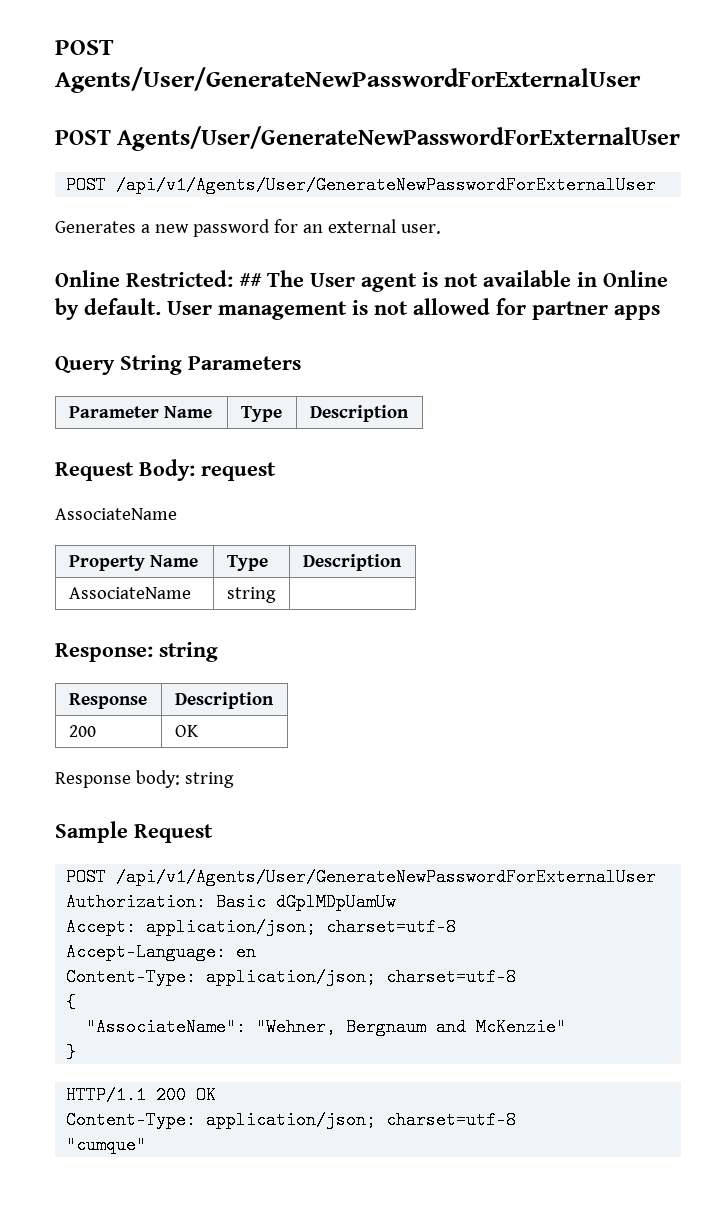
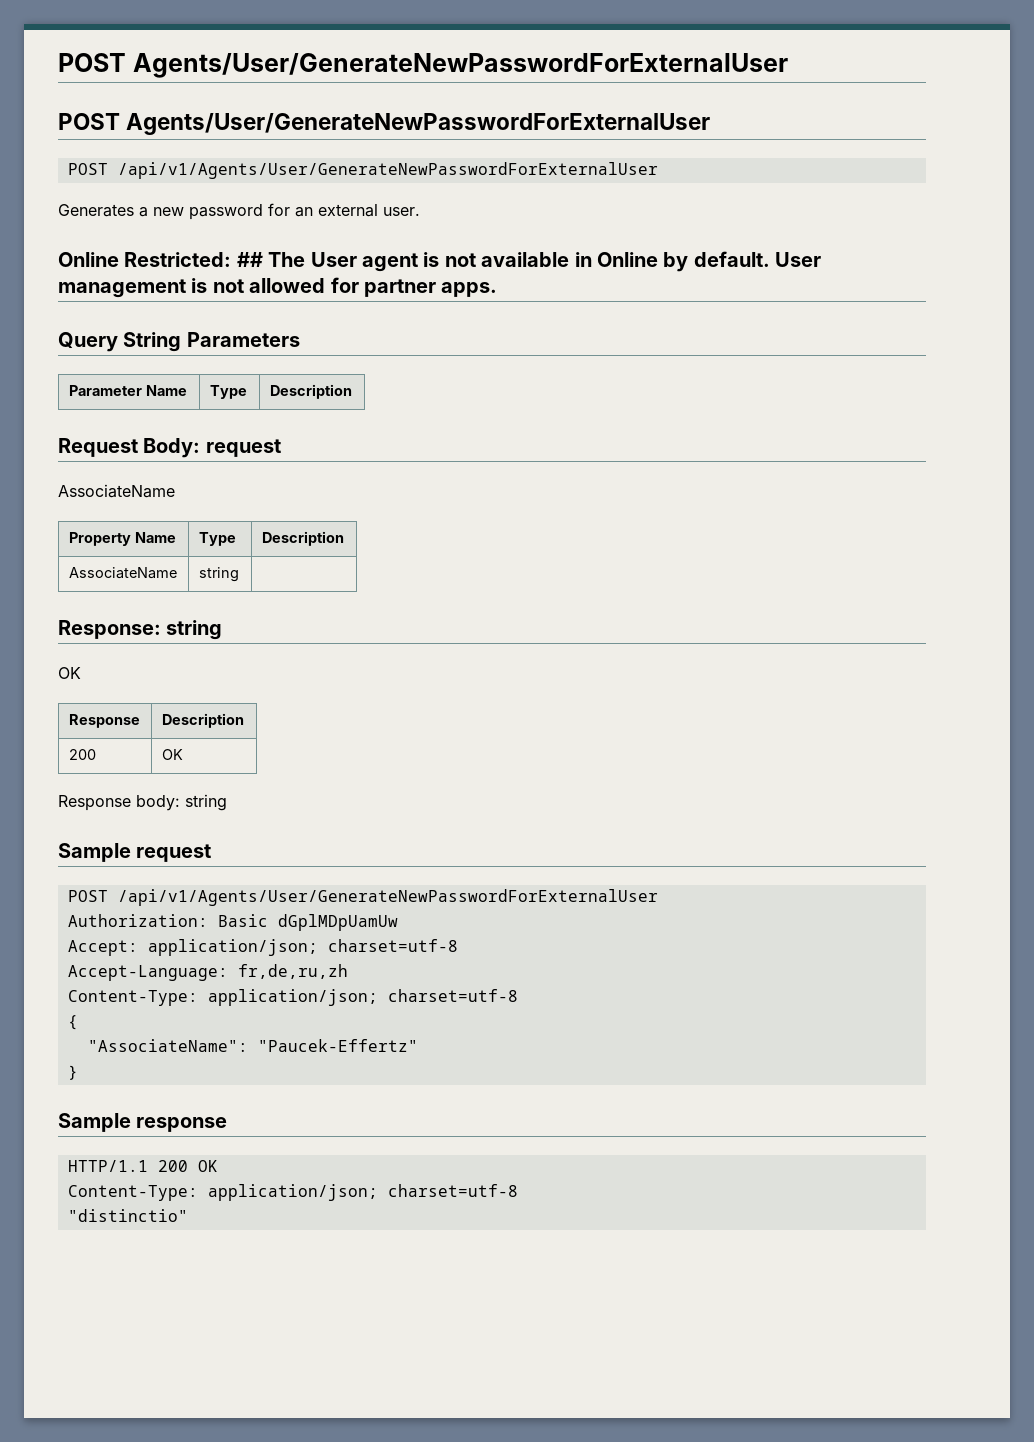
[614,305,660,320] apps -> [441,282,498,297] apps.
(218, 652) none -> [58,667,81,679] // OK
[134,824,213,843] Request -> [136,844,212,862] request
[236,943,257,961] en -> [237,964,348,979] fr,de,ru,zh
[256,1018,567,1036] "Wehner, Bergnaum and McKenzie" -> [257,1039,418,1052] "Paucek-Effertz"
(77, 1052) none -> [58,1113,228,1132] // Sample response
[66,1136,147,1154] "cumque" -> [67,1209,188,1222] "distinctio"

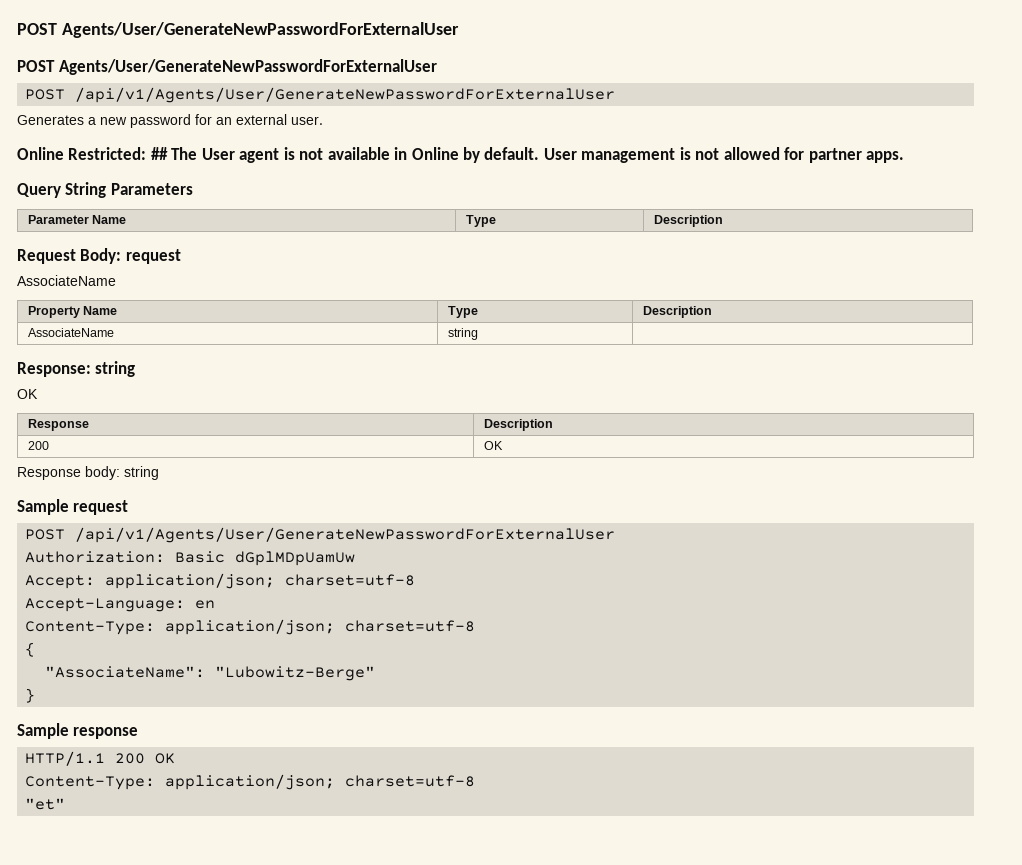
[237,964,348,979] fr,de,ru,zh -> [195,600,216,609] en
[257,1039,418,1052] "Paucek-Effertz" -> [215,666,376,681] "Lubowitz-Berge"
[67,1209,188,1222] "distinctio" -> [25,798,66,810] "et"

